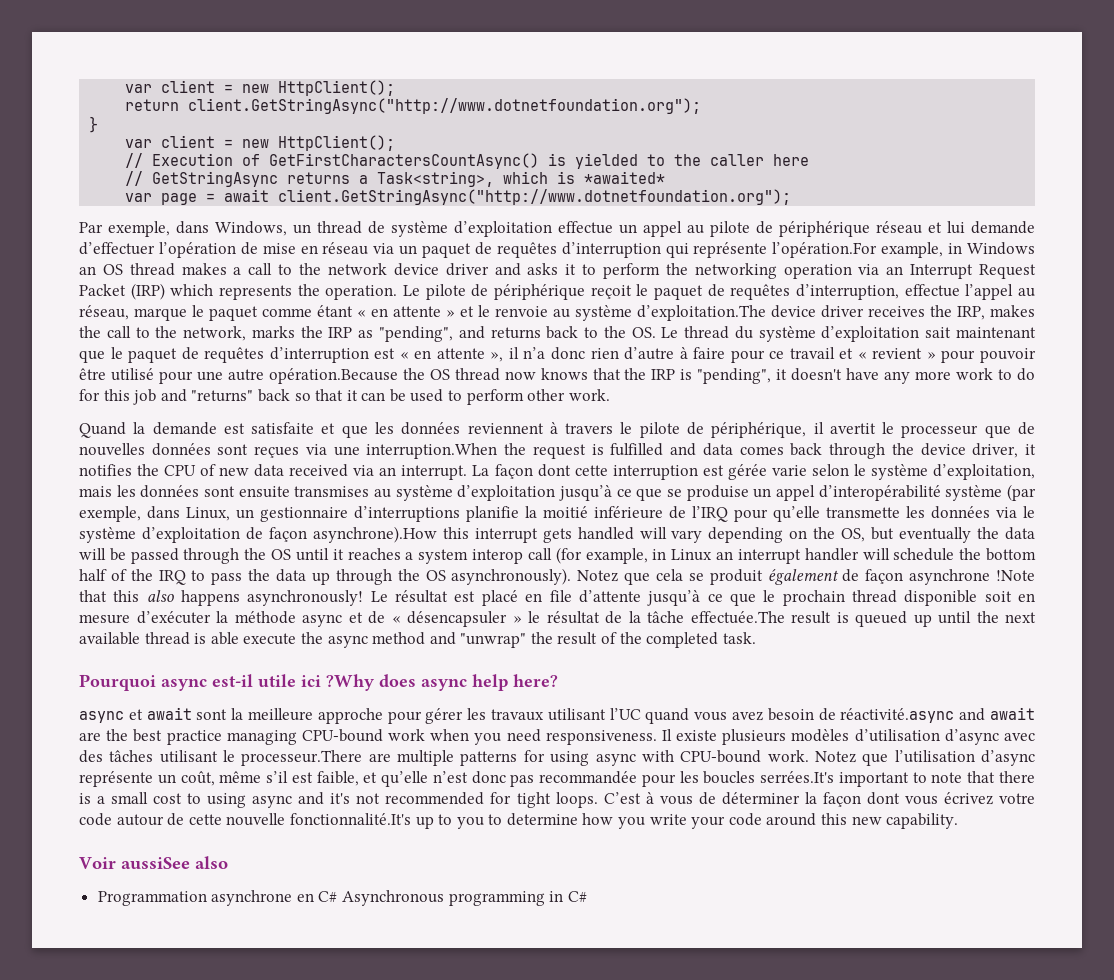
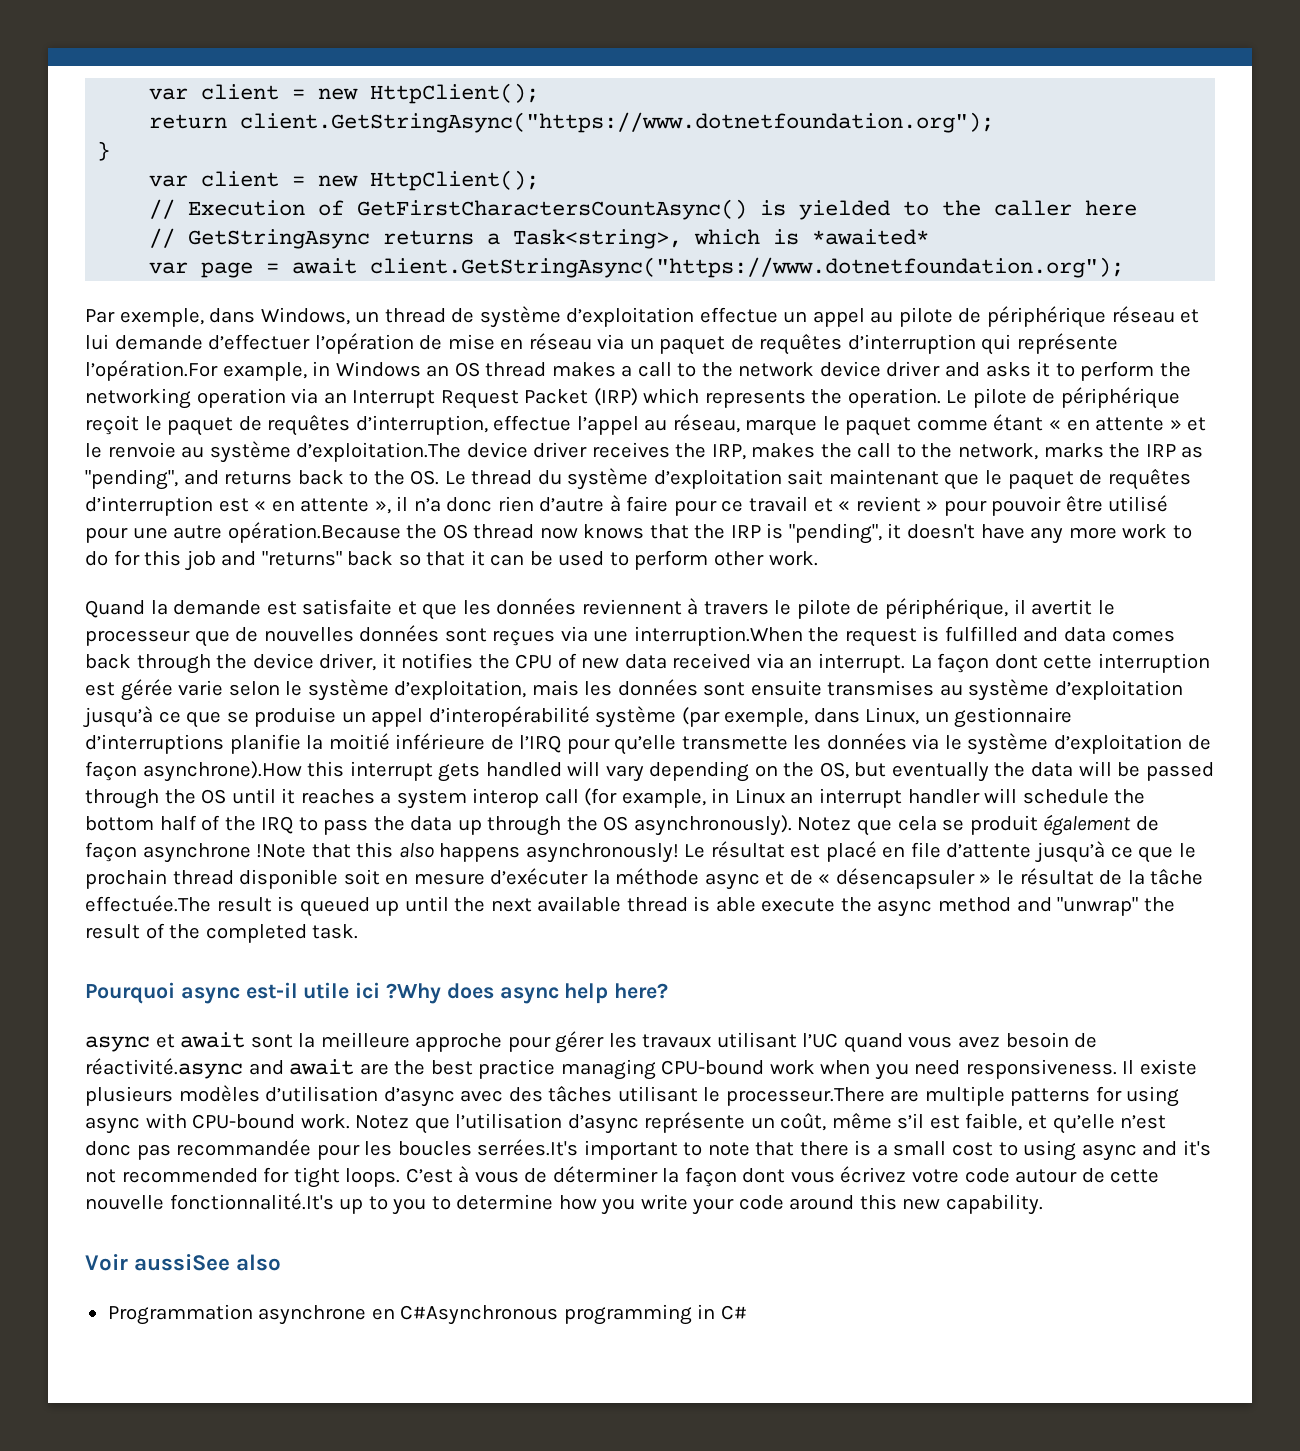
[188,98,702,114] client.GetStringAsync("http://www.dotnetfoundation.org"); -> [240,112,995,133] client.GetStringAsync("https://www.dotnetfoundation.org");
[278,189,792,205] client.GetStringAsync("http://www.dotnetfoundation.org"); -> [370,257,1125,278] client.GetStringAsync("https://www.dotnetfoundation.org");
[318,890,445,906] C# Asynchronous -> [400,1305,559,1325] C#Asynchronous

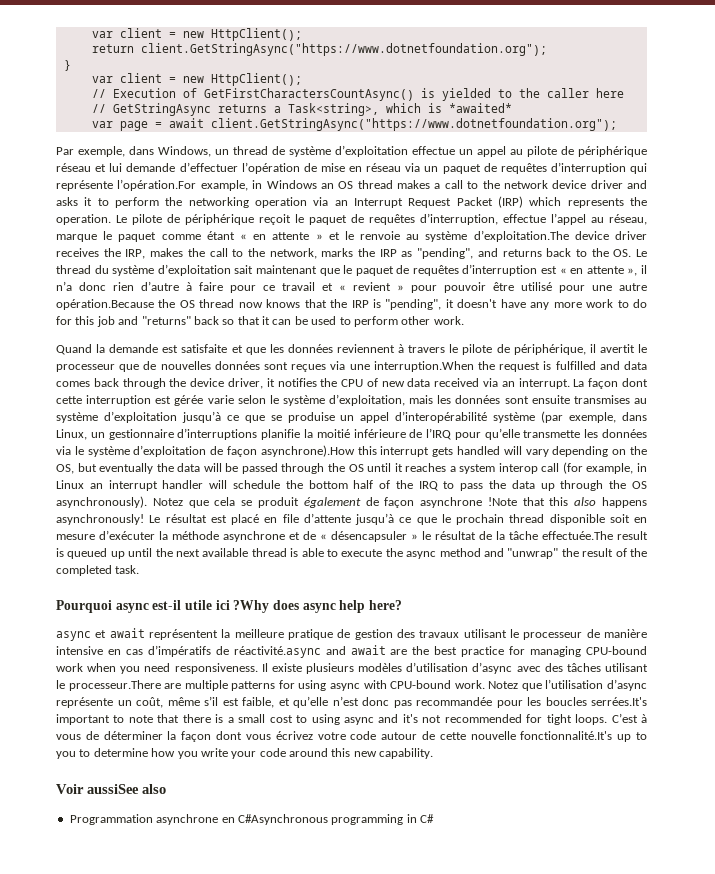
[704,873,760,890] async -> [223,531,285,542] asynchrone
(756, 904) none -> [327,549,338,557] to
[250,1034,293,1048] sont -> [149,629,218,640] représentent
[415,1031,1069,1053] approche pour gérer les travaux utilisant l’UC quand vous avez besoin -> [288,629,647,640] [56,645,211,657] pratique de gestion des travaux utilisant le processeur de manière intensive en cas d’impératifs
(556, 1069) none -> [509,646,526,655] for

